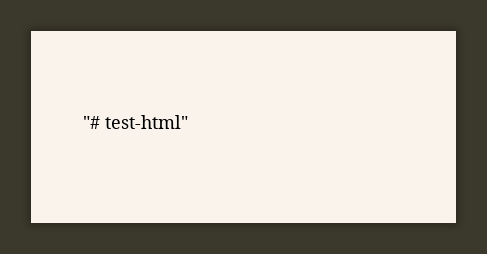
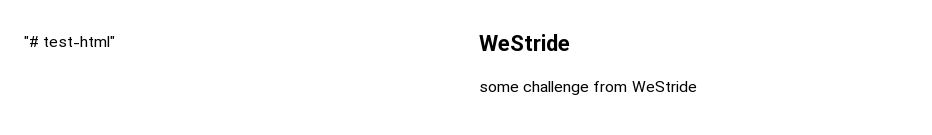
(188, 122) none -> [479,34,570,51] [479,81,697,95] // WeStride // some challenge from WeStride

